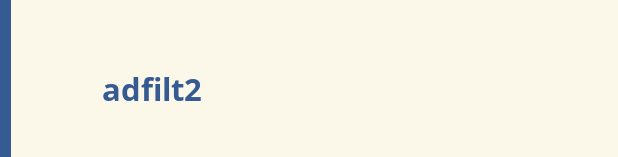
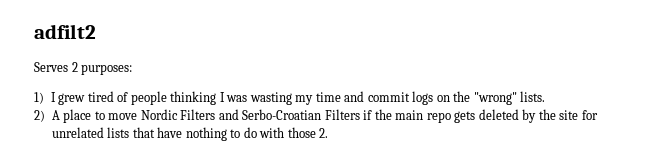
(202, 89) none -> [34,62,133,75] [34,91,546,105] [34,109,598,123] [51,127,329,141] // Serves 2 purposes: // 1) I grew tired of people thinking I was wasting my time and commit logs on the "wrong" lists. // 2) A place to move Nordic Filters and Serbo-Croatian Filters if the main repo gets deleted by the site for unrelated lists that have nothing to do with those 2.

